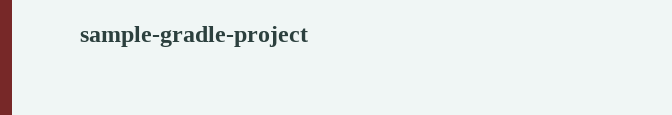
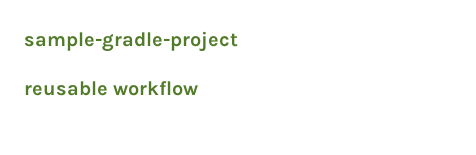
(308, 36) none -> [24,81,199,96] // reusable workflow

